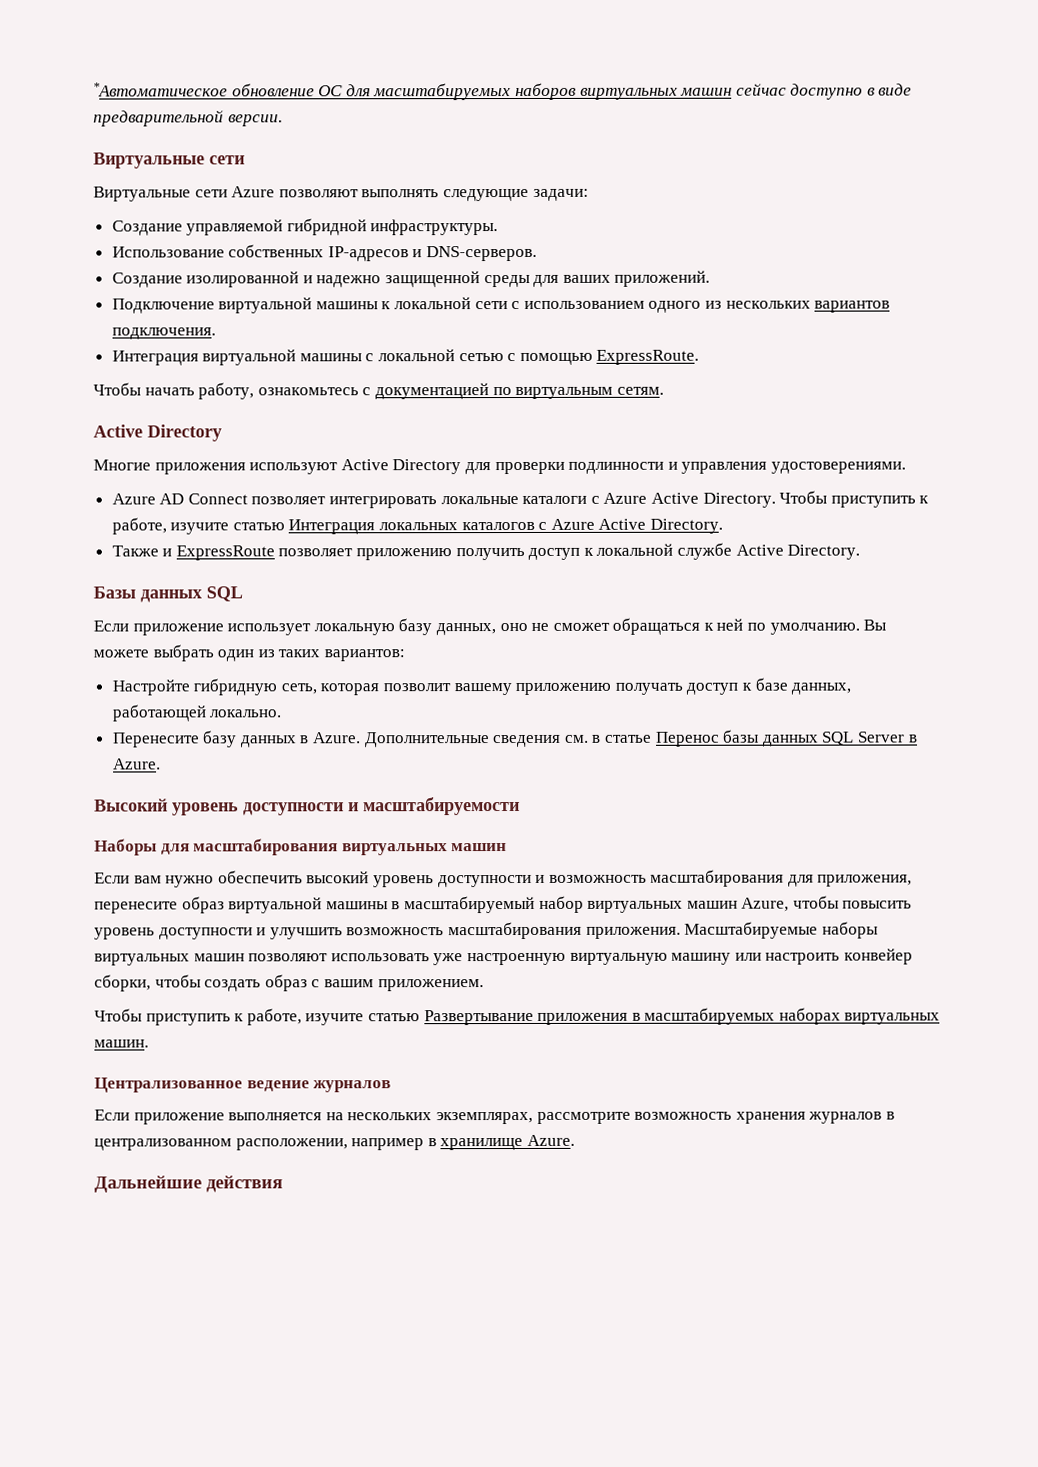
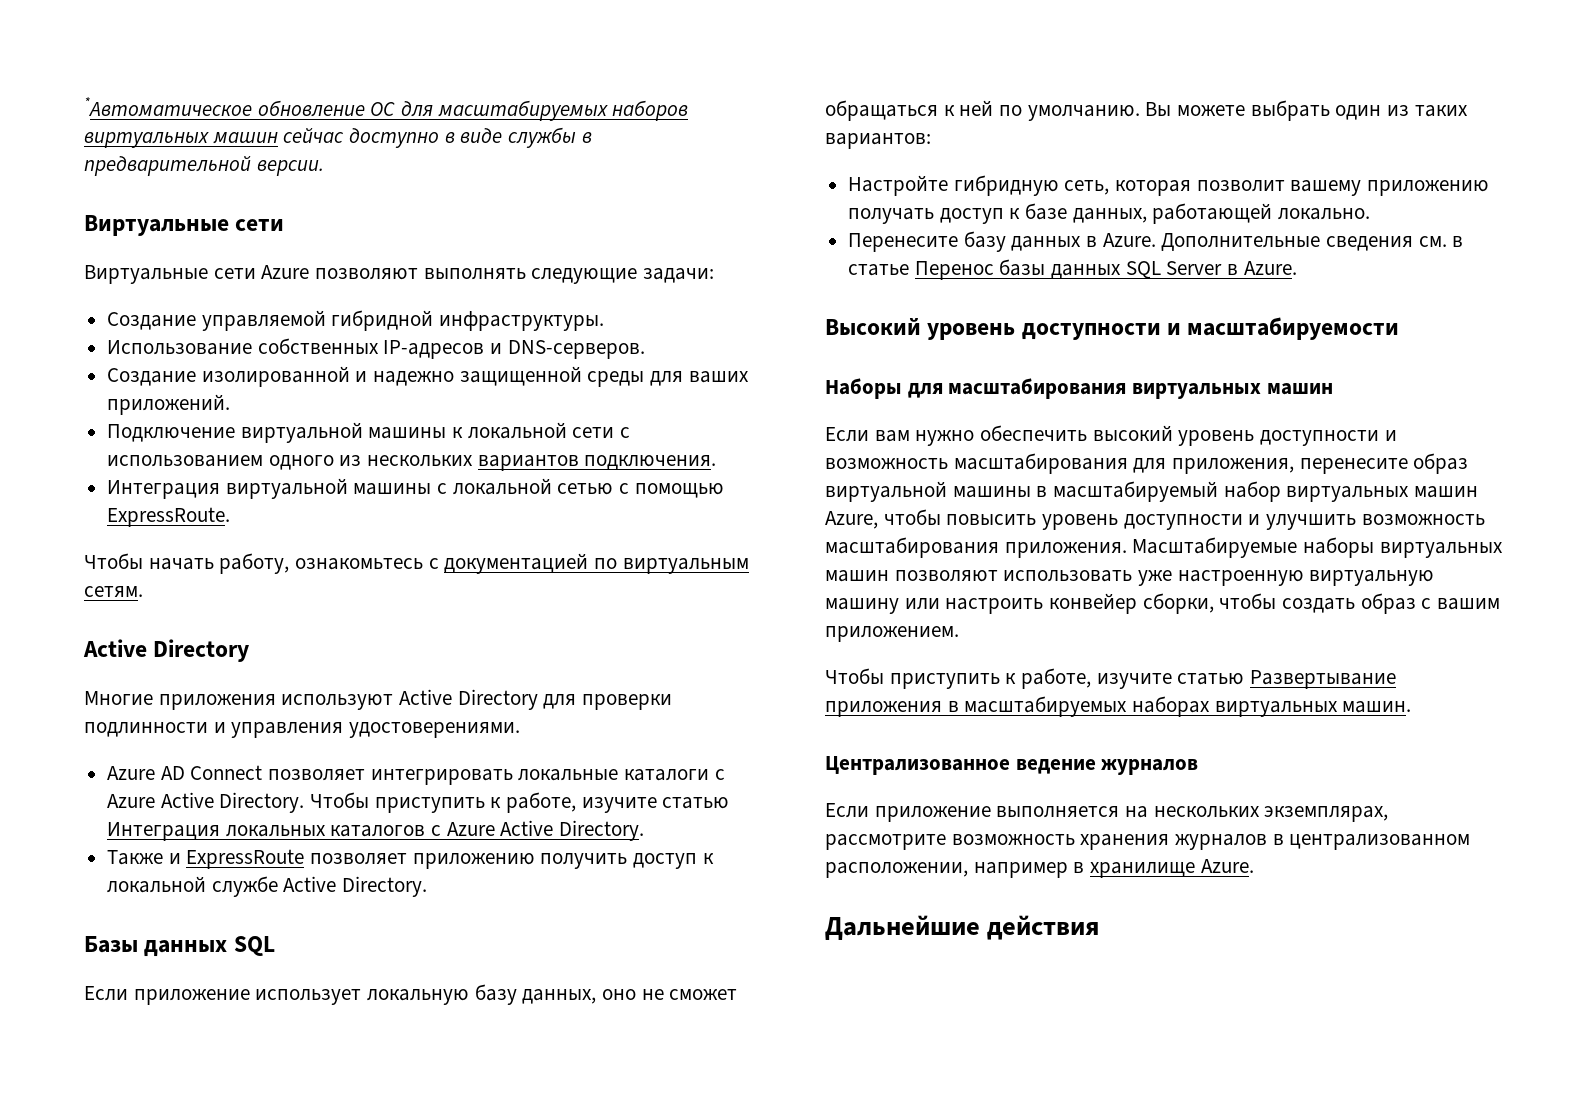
(913, 89) none -> [508,127,592,148] службы в

